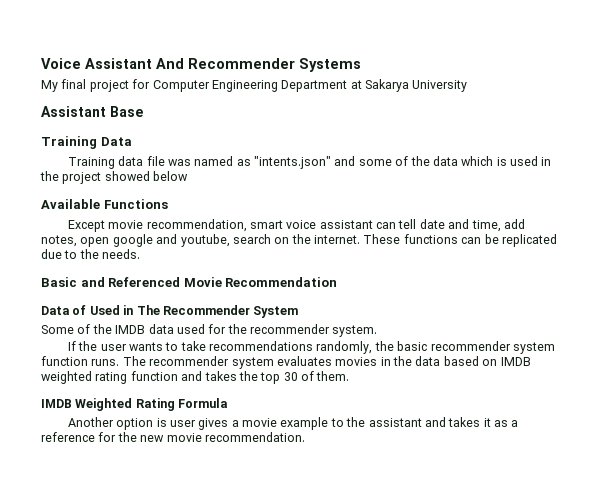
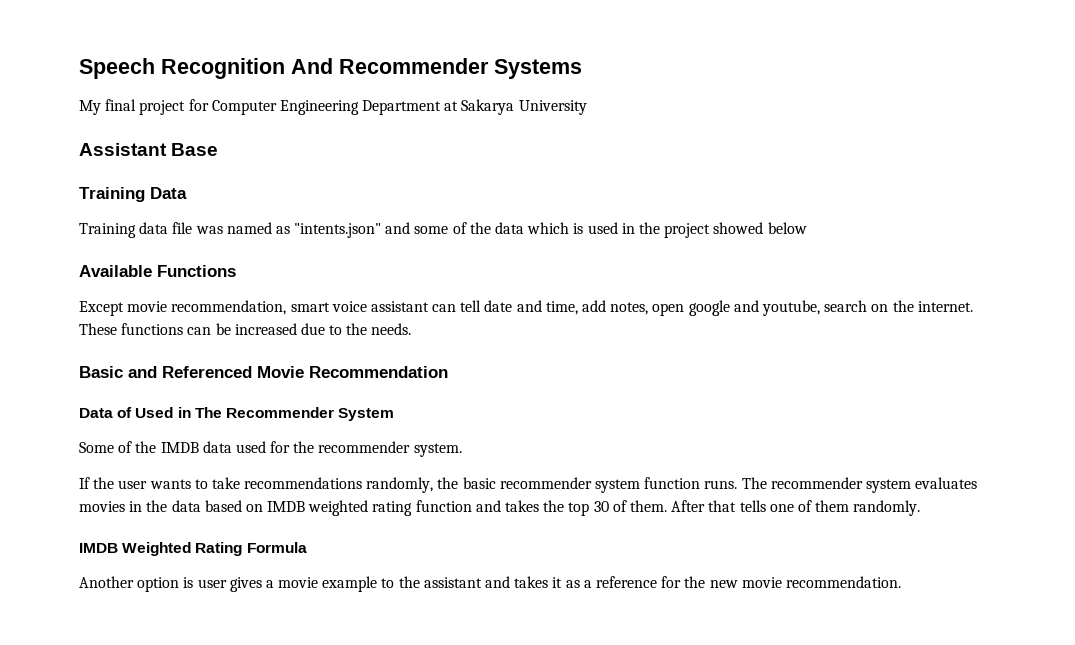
[41,58,152,69] Voice Assistant -> [79,58,285,79] Speech Recognition
[501,234,557,247] replicated -> [234,323,297,335] increased
(350, 376) none -> [671,500,921,516] After that tells one of them randomly.

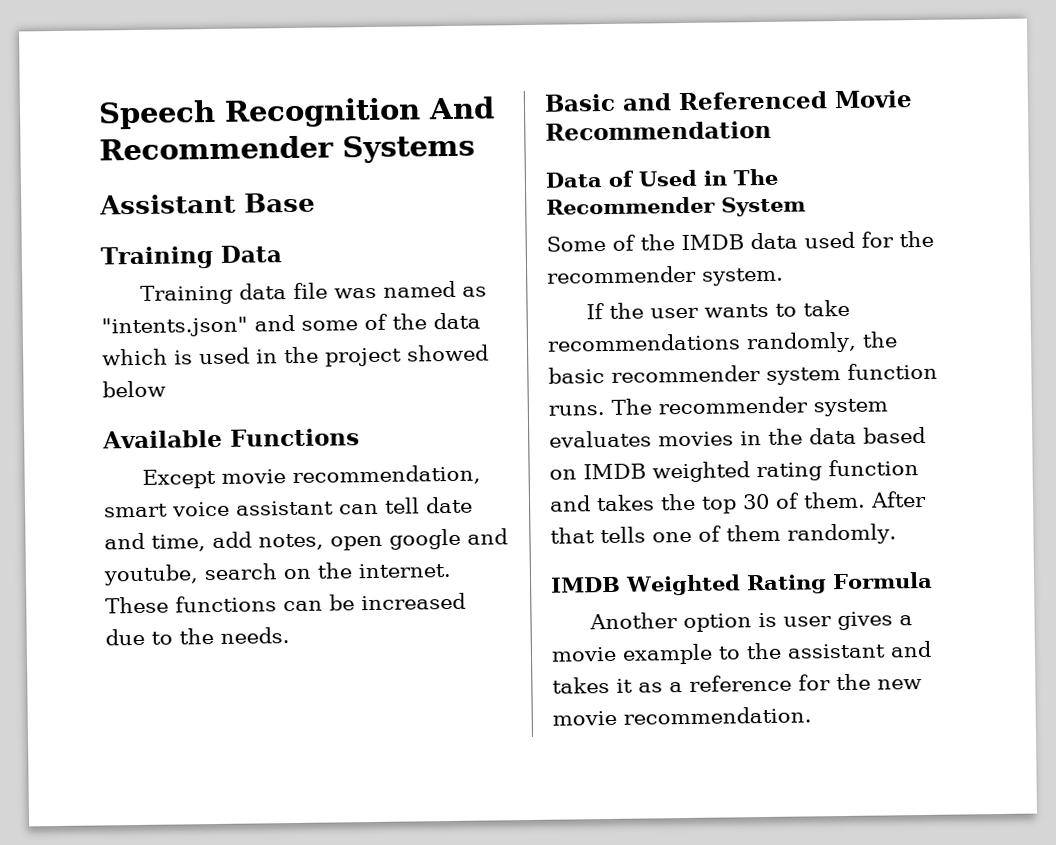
[79,99,587,115] // My final project for Computer Engineering Department at Sakarya University -> (475, 149) none

